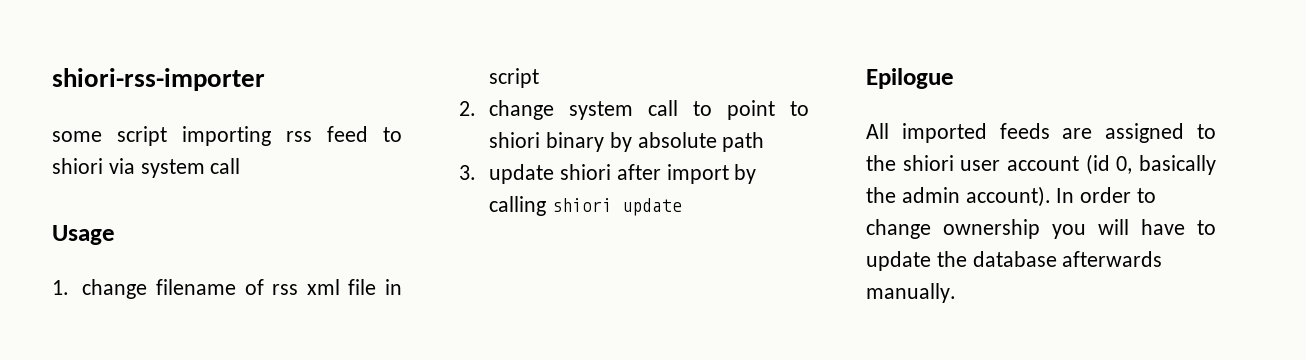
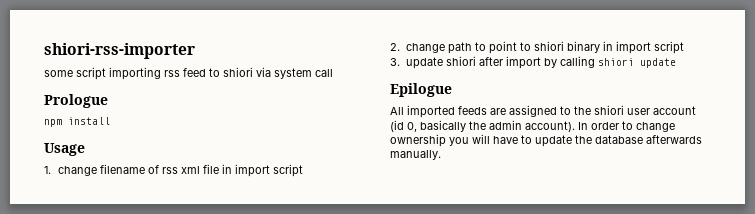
(241, 166) none -> [44,94,108,108] [44,117,110,127] // Prologue // npm install
(402, 287) none -> [234,164,270,177] import
[569,100,679,120] system call -> [447,42,472,54] path
[609,132,765,152] by absolute path -> [602,41,684,54] in import script

